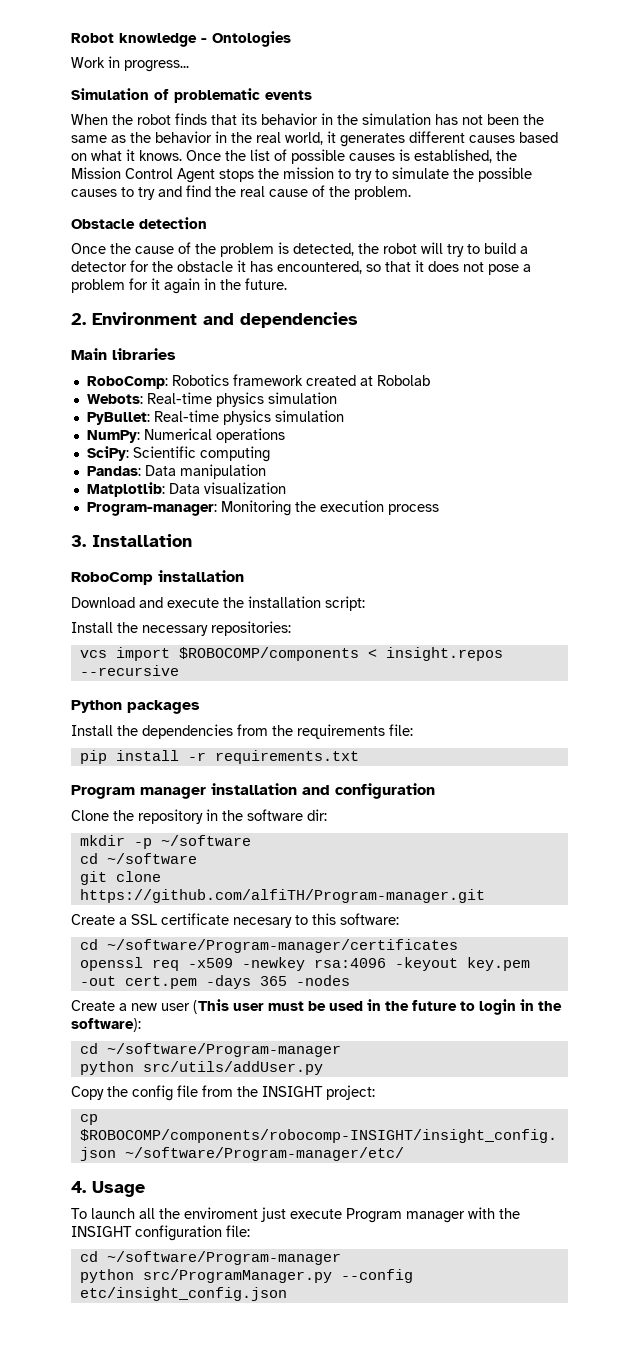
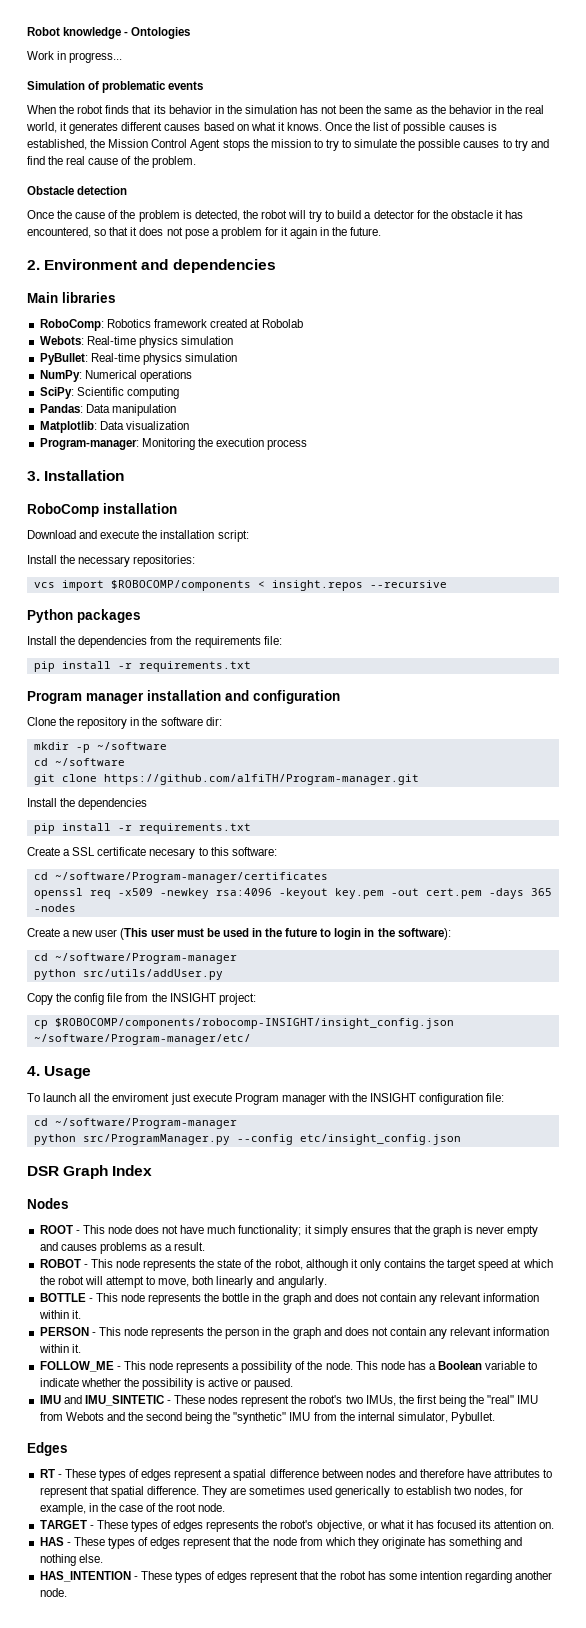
(485, 896) none -> [27,798,148,810] [33,823,251,834] // Install the dependencies // pip install -r requirements.txt
(287, 1294) none -> [27,1165,153,1179] [27,1198,69,1209] [39,1225,539,1237] [39,1242,206,1254] [39,1259,553,1271] [39,1276,327,1288] [39,1293,540,1305] [38,1310,81,1319] [39,1327,550,1339] [38,1344,81,1353] [39,1361,538,1373] [39,1378,294,1390] [39,1395,539,1407] [39,1412,496,1424] [27,1442,68,1456] [39,1469,553,1481] [39,1486,524,1498] [39,1503,226,1515] [39,1520,555,1532] [39,1537,523,1549] [39,1554,103,1566] [39,1571,553,1583] [39,1588,67,1597] // DSR Graph Index // Nodes // ROOT - This node does not have much functionality; it simply ensures that the graph is never empty and causes problems as a result. // ROBOT - This node represents the state of the robot, although it only contains the target speed at which the robot will attempt to move, both linearly and angularly. // BOTTLE - This node represents the bottle in the graph and does not contain any relevant information within it. // PERSON - This node represents the person in the graph and does not contain any relevant information within it. // FOLLOW_ME - This node represents a possibility of the node. This node has a Boolean variable to indicate whether the possibility is active or paused. // IMU and IMU_SINTETIC - These nodes represent the robot's two IMUs, the first being the "real" IMU from Webots and the second being the "synthetic" IMU from the internal simulator, Pybullet. // Edges // RT - These types of edges represent a spatial difference between nodes and therefore have attributes to represent that spatial difference. They are sometimes used generically to establish two nodes, for example, in the case of the root node. // TARGET - These types of edges represents the robot's objective, or what it has focused its attention on. // HAS - These types of edges represent that the node from which they originate has something and nothing else. // HAS_INTENTION - These types of edges represent that the robot has some intention regarding another node.

